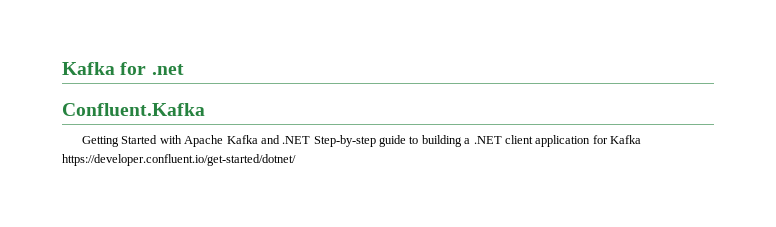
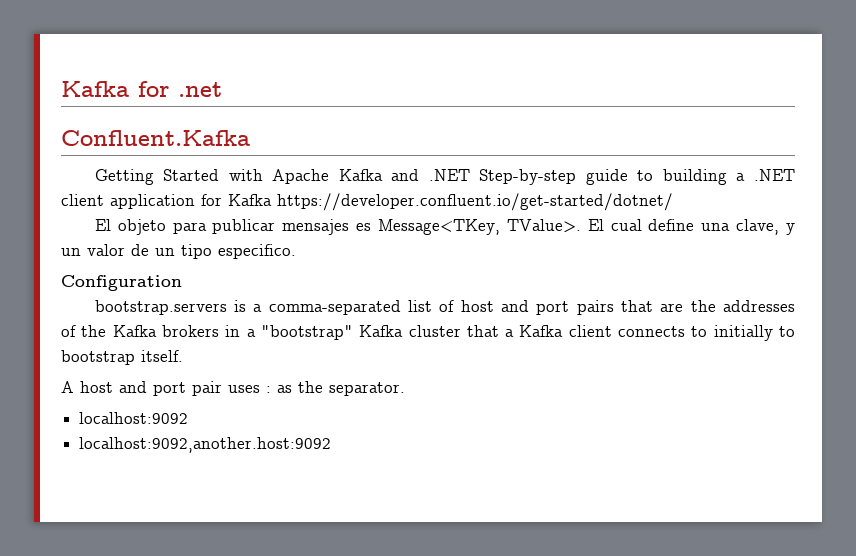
(296, 160) none -> [94,219,795,235] [61,244,296,259] [61,275,182,291] [94,300,795,315] [61,325,795,341] [61,350,183,365] [61,381,405,396] [79,412,189,424] [79,437,332,453] // El objeto para publicar mensajes es Message<TKey, TValue>. El cual define una clave, y un valor de un tipo especifico. // Configuration // bootstrap.servers is a comma-separated list of host and port pairs that are the addresses of the Kafka brokers in a "bootstrap" Kafka cluster that a Kafka client connects to initially to bootstrap itself. // A host and port pair uses : as the separator. // localhost:9092 // localhost:9092,another.host:9092

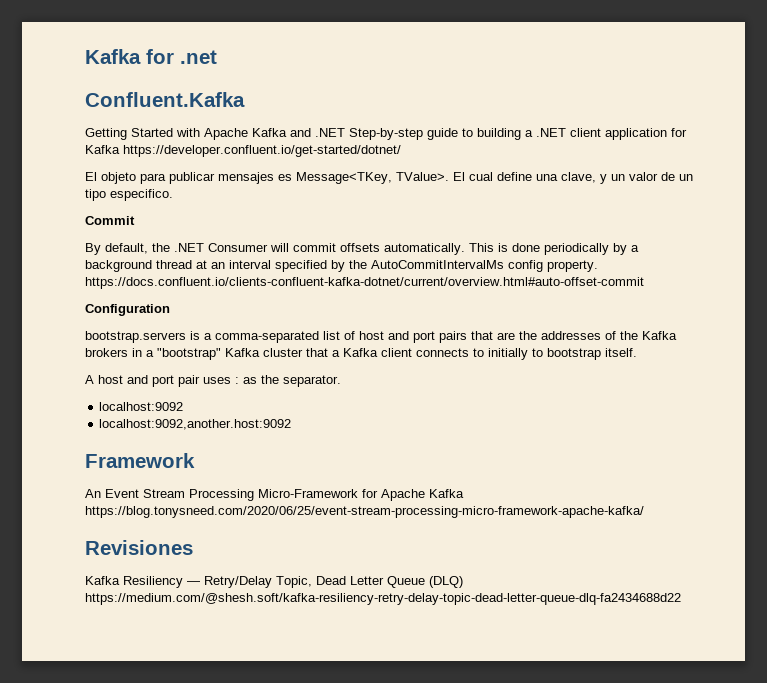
(296, 251) none -> [85,216,135,225] [85,243,639,255] [85,260,598,272] [85,277,644,289] // Commit // By default, the .NET Consumer will commit offsets automatically. This is done periodically by a background thread at an interval specified by the AutoCommitIntervalMs config property. https://docs.confluent.io/clients-confluent-kafka-dotnet/current/overview.html#auto-offset-commit
(332, 445) none -> [85,453,195,468] [85,489,464,501] [85,506,644,518] [85,540,193,555] [85,576,463,588] [85,593,681,605] // Framework // An Event Stream Processing Micro-Framework for Apache Kafka https://blog.tonysneed.com/2020/06/25/event-stream-processing-micro-framework-apache-kafka/ // Revisiones // Kafka Resiliency — Retry/Delay Topic, Dead Letter Queue (DLQ) https://medium.com/@shesh.soft/kafka-resiliency-retry-delay-topic-dead-letter-queue-dlq-fa2434688d22

